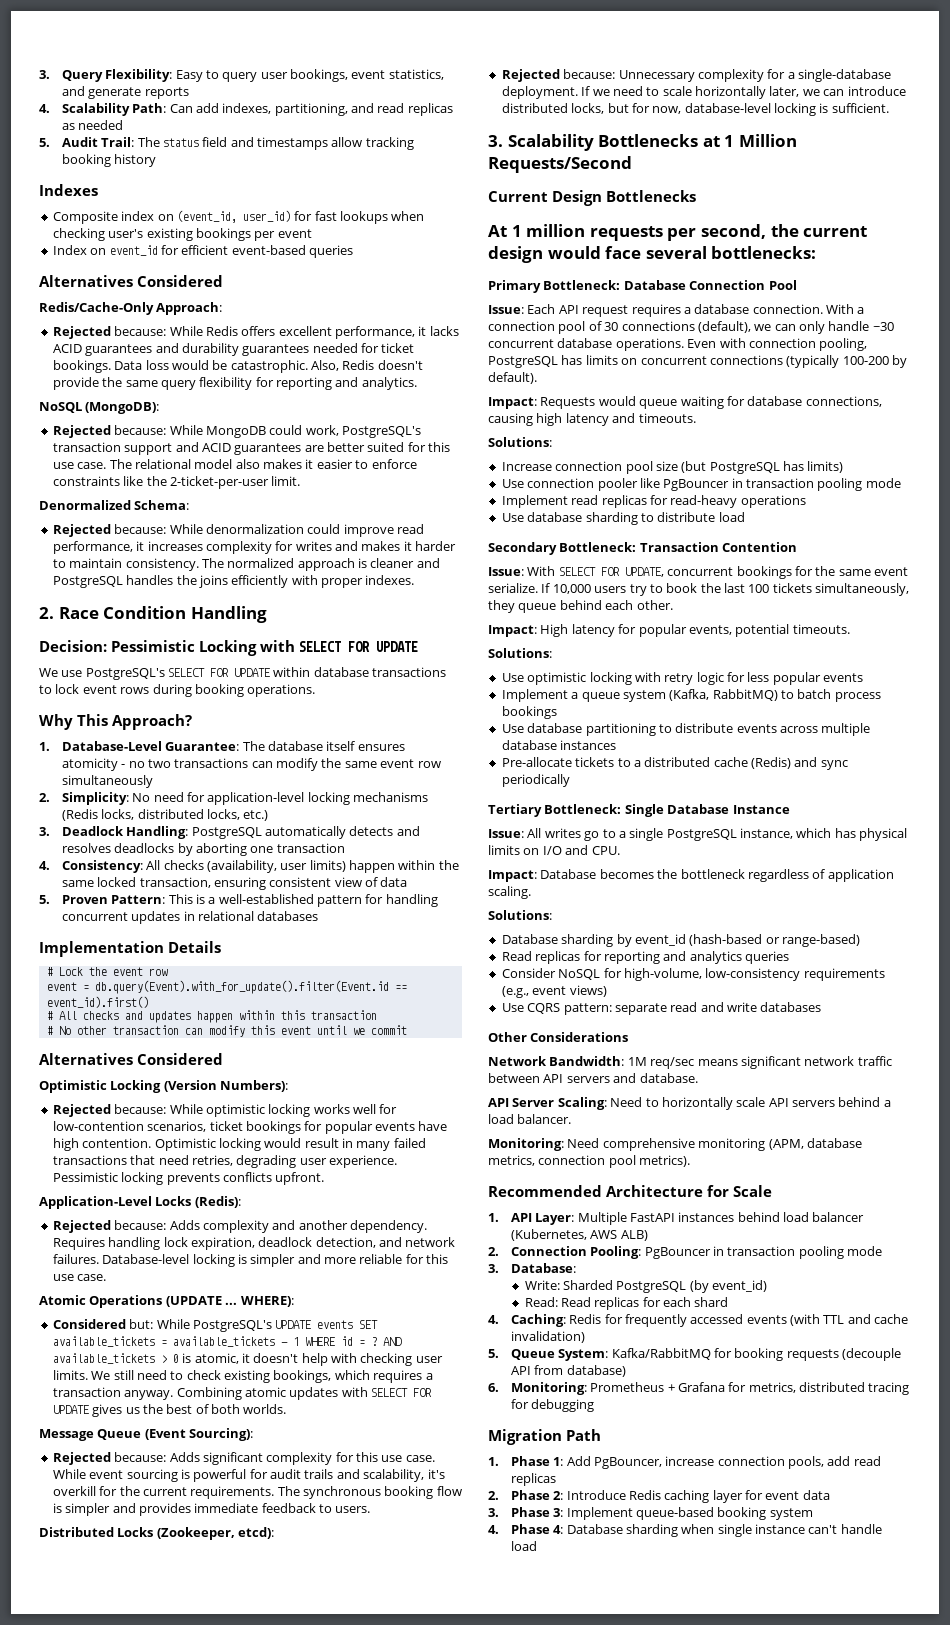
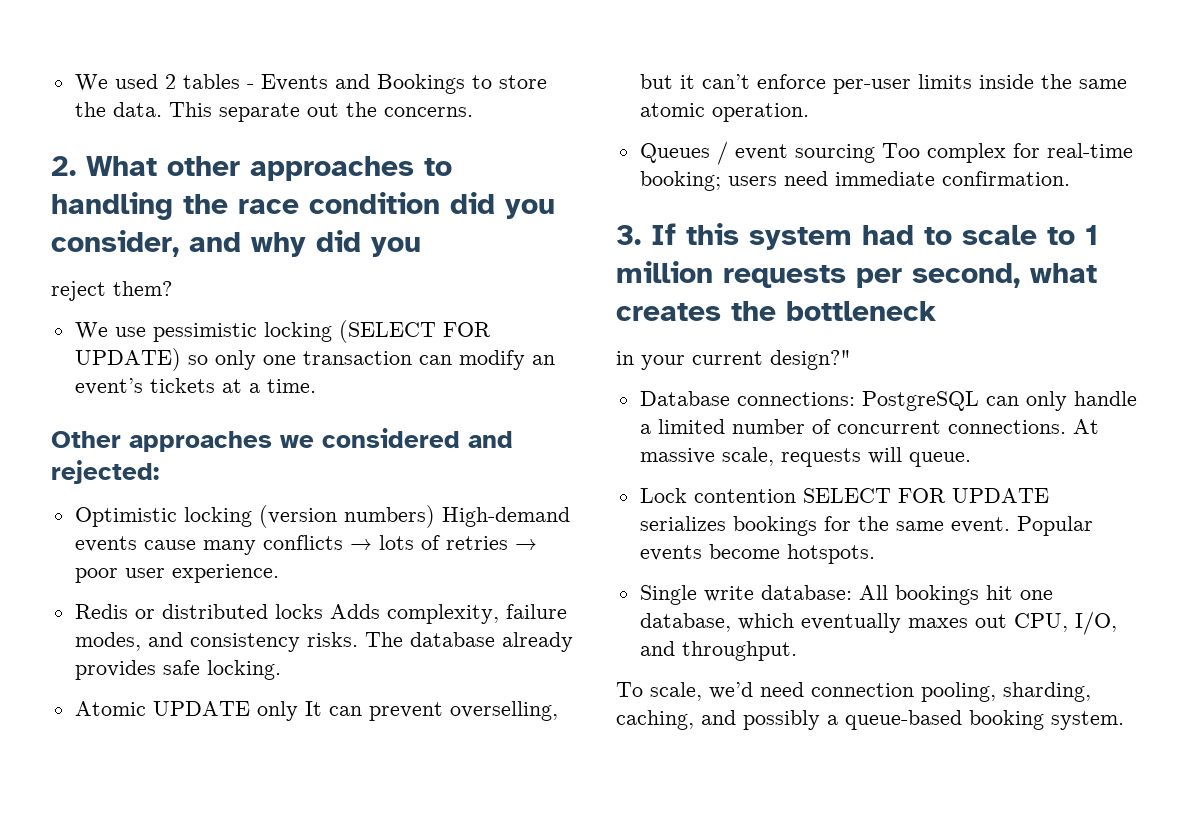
[39,69,444,82] [61,86,189,99] [39,103,453,116] [61,120,124,130] [39,137,414,150] [61,154,157,167] [39,184,98,196] [52,210,425,224] [52,228,312,241] [52,245,353,258] [39,275,223,287] [39,302,223,315] [52,326,459,339] [52,343,415,356] [52,360,423,373] [52,377,417,390] [39,402,160,414] [52,425,421,438] [52,442,451,455] [52,459,417,469] [52,476,301,489] [39,500,190,510] [52,524,424,537] [52,541,457,554] [52,558,440,571] [52,575,415,588] [39,606,267,623] [39,640,418,656] [39,667,447,680] [39,684,316,697] [39,714,192,730] [39,741,405,751] [61,758,441,771] [61,775,153,788] [39,792,429,805] [61,809,269,821] [39,826,420,839] [61,843,345,856] [39,860,459,873] [61,877,408,890] [39,894,438,907] [61,911,319,924] [39,941,221,957] [46,967,168,976] [46,980,407,994] [46,996,149,1008] [46,1010,377,1023] [46,1025,407,1037] [39,1053,223,1065] [39,1080,289,1093] [52,1104,398,1117] [52,1121,448,1134] [52,1138,426,1151] [52,1155,397,1168] [52,1172,325,1185] [39,1196,241,1209] [52,1220,427,1233] [52,1237,456,1250] [52,1254,449,1267] [52,1274,107,1281] [39,1295,294,1308] [52,1319,379,1332] [52,1336,402,1347] [52,1353,443,1366] [52,1370,433,1383] [52,1387,432,1400] [52,1404,287,1417] [39,1428,254,1441] [52,1452,435,1465] [52,1469,445,1482] [52,1486,462,1499] [52,1503,371,1516] [39,1527,275,1540] [501,69,891,82] [501,86,906,99] [501,103,889,116] [488,134,797,151] [488,156,632,173] [488,190,696,206] [488,225,507,237] 3. Query Flexibility: Easy to query user bookings, event statistics, and generate reports // 4. Scalability Path: Can add indexes, partitioning, and read replicas as needed // 5. Audit Trail: The status field and timestamps allow tracking booking history // Indexes // Composite index on (event_id, user_id) for fast lookups when checking user's existing bookings per event // Index on event_id for efficient event-based queries // Alternatives Considered // Redis/Cache-Only Approach: // Rejected because: While Redis offers excellent performance, it lacks ACID guarantees and durability guarantees needed for ticket bookings. Data loss would be catastrophic. Also, Redis doesn't provide the same query flexibility for reporting and analytics. // NoSQL (MongoDB): // Rejected because: While MongoDB could work, PostgreSQL's transaction support and ACID guarantees are better suited for this use case. The relational model also makes it easier to enforce constraints like the 2-ticket-per-user limit. // Denormalized Schema: // Rejected because: While denormalization could improve read performance, it increases complexity for writes and makes it harder to maintain consistency. The normalized approach is cleaner and PostgreSQL handles the joins efficiently with proper indexes. // 2. Race Condition Handling // Decision: Pessimistic Locking with SELECT FOR UPDATE // We use PostgreSQL's SELECT FOR UPDATE within database transactions to lock event rows during booking operations. // Why This Approach? // 1. Database-Level Guarantee: The database itself ensures atomicity - no two transactions can modify the same event row simultaneously // 2. Simplicity: No need for application-level locking mechanisms (Redis locks, distributed locks, etc.) // 3. Deadlock Handling: PostgreSQL automatically detects and resolves deadlocks by aborting one transaction // 4. Consistency: All checks (availability, user limits) happen within the same locked transaction, ensuring consistent view of data // 5. Proven Pattern: This is a well-established pattern for handling concurrent updates in relational databases // Implementation Details // # Lock the event row // event = db.query(Event).with_for_update().filter(Event.id == event_id).first() // # All checks and updates happen within this transaction // # No other transaction can modify this event until we commit // Alternatives Considered // Optimistic Locking (Version Numbers): // Rejected because: While optimistic locking works well for low-contention scenarios, ticket bookings for popular events have high contention. Optimistic locking would result in many failed transactions that need retries, degrading user experience. Pessimistic locking prevents conflicts upfront. // Application-Level Locks (Redis): // Rejected because: Adds complexity and another dependency. Requires handling lock expiration, deadlock detection, and network failures. Database-level locking is simpler and more reliable for this use case. // Atomic Operations (UPDATE ... WHERE): // Considered but: While PostgreSQL's UPDATE events SET available_tickets = available_tickets - 1 WHERE id = ? AND available_tickets > 0 is atomic, it doesn't help with checking user limits. We still need to check existing bookings, which requires a transaction anyway. Combining atomic updates with SELECT FOR UPDATE gives us the best of both worlds. // Message Queue (Event Sourcing): // Rejected because: Adds significant complexity for this use case. While event sourcing is powerful for audit trails and scalability, it's overkill for the current requirements. The synchronous booking flow is simpler and provides immediate feedback to users. // Distributed Locks (Zookeeper, etcd): // Rejected because: Unnecessary complexity for a single-database deployment. If we need to scale horizontally later, we can introduce distributed locks, but for now, database-level locking is sufficient. // 3. Scalability Bottlenecks at 1 Million Requests/Second // Current Design Bottlenecks // At -> [74,74,547,94] [74,102,473,122] [51,156,452,181] [51,192,555,220] [51,230,421,257] [51,281,172,301] [74,320,491,343] [74,348,555,371] [74,378,316,395] [51,428,513,452] [51,460,159,484] [74,505,570,528] [74,535,537,555] [74,564,279,583] [74,604,567,624] [74,632,573,652] [74,660,281,680] [74,701,558,721] [639,74,1127,94] [639,103,809,122] [639,141,1133,165] [639,171,1070,191] [616,223,1075,250] We used 2 tables - Events and Bookings to store the data. This separate out the concerns. // 2. What other approaches to handling the race condition did you consider, and why did you // reject them? // We use pessimistic locking (SELECT FOR UPDATE) so only one transaction can modify an event’s tickets at a time. // Other approaches we considered and rejected: // Optimistic locking (version numbers) High-demand events cause many conflicts → lots of retries → poor user experience. // Redis or distributed locks Adds complexity, failure modes, and consistency risks. The database already provides safe locking. // Atomic UPDATE only It can prevent overselling, but it can’t enforce per-user limits inside the same atomic operation. // Queues / event sourcing Too complex for real-time booking; users need immediate confirmation. // 3. If this system had to scale to
[770,224,868,237] [488,246,817,263] [488,280,797,293] [488,304,865,317] [488,321,894,334] [488,338,868,351] [488,355,907,368] [488,372,537,384] [488,396,882,409] [488,413,696,426] [488,437,552,447] [501,461,844,474] [501,478,901,491] [501,495,806,508] [501,512,745,525] [488,542,798,555] [488,566,908,579] [488,583,910,596] [488,600,673,613] [488,624,850,637] [488,648,552,658] [501,672,864,685] [501,689,881,702] [501,706,557,719] [501,723,871,736] [501,740,617,750] [501,757,848,770] [501,774,570,787] [488,804,790,817] [488,828,908,841] [488,845,620,855] [488,869,894,882] [488,886,531,899] [488,910,552,920] [501,934,860,947] [501,951,789,964] [501,968,885,981] [501,985,607,998] [501,1002,822,1015] [488,1032,629,1042] [488,1056,892,1069] [488,1073,698,1083] [488,1097,891,1110] [488,1114,572,1124] [488,1138,862,1151] [488,1155,691,1168] [488,1185,772,1197] [488,1212,865,1225] [510,1229,648,1241] [488,1246,883,1259] [488,1263,576,1273] [524,1280,768,1293] [524,1297,729,1310] [488,1314,909,1327] [510,1331,585,1343] [488,1348,902,1361] [510,1365,626,1377] [488,1382,910,1395] [510,1399,595,1412] [488,1429,601,1445] [488,1456,881,1469] [510,1473,556,1486] [488,1490,830,1503] [488,1507,813,1520] [488,1524,882,1537] [510,1541,537,1551] the current design would face several bottlenecks: // Primary Bottleneck: Database Connection Pool // Issue: Each API request requires a database connection. With a connection pool of 30 connections (default), we can only handle ~30 concurrent database operations. Even with connection pooling, PostgreSQL has limits on concurrent connections (typically 100-200 by default). // Impact: Requests would queue waiting for database connections, causing high latency and timeouts. // Solutions: // Increase connection pool size (but PostgreSQL has limits) // Use connection pooler like PgBouncer in transaction pooling mode // Implement read replicas for read-heavy operations // Use database sharding to distribute load // Secondary Bottleneck: Transaction Contention // Issue: With SELECT FOR UPDATE, concurrent bookings for the same event serialize. If 10,000 users try to book the last 100 tickets simultaneously, they queue behind each other. // Impact: High latency for popular events, potential timeouts. // Solutions: // Use optimistic locking with retry logic for less popular events // Implement a queue system (Kafka, RabbitMQ) to batch process bookings // Use database partitioning to distribute events across multiple database instances // Pre-allocate tickets to a distributed cache (Redis) and sync periodically // Tertiary Bottleneck: Single Database Instance // Issue: All writes go to a single PostgreSQL instance, which has physical limits on I/O and CPU. // Impact: Database becomes the bottleneck regardless of application scaling. // Solutions: // Database sharding by event_id (hash-based or range-based) // Read replicas for reporting and analytics queries // Consider NoSQL for high-volume, low-consistency requirements (e.g., event views) // Use CQRS pattern: separate read and write databases // Other Considerations // Network Bandwidth: 1M req/sec means significant network traffic between API servers and database. // API Server Scaling: Need to horizontally scale API servers behind a load balancer. // Monitoring: Need comprehensive monitoring (APM, database metrics, connection pool metrics). // Recommended Architecture for Scale // 1. API Layer: Multiple FastAPI instances behind load balancer (Kubernetes, AWS ALB) // 2. Connection Pooling: PgBouncer in transaction pooling mode // 3. Database: // Write: Sharded PostgreSQL (by event_id) // Read: Read replicas for each shard // 4. Caching: Redis for frequently accessed events (with TTL and cache invalidation) // 5. Queue System: Kafka/RabbitMQ for booking requests (decouple API from database) // 6. Monitoring: Prometheus + Grafana for metrics, distributed tracing for debugging // Migration Path // 1. Phase 1: Add PgBouncer, increase connection pools, add read replicas // 2. Phase 2: Introduce Redis caching layer for event data // 3. Phase 3: Implement queue-based booking system // 4. Phase 4: Database sharding when single instance can't handle load -> [1030,263,1097,283] [616,301,936,321] [616,350,851,370] [639,391,1137,411] [639,419,1099,434] [639,447,971,467] [639,488,1049,503] [639,516,1093,536] [639,544,875,564] [639,585,1053,605] [639,611,1117,635] [639,641,797,661] [616,682,1091,702] [616,710,1124,730] what creates the bottleneck // in your current design?" // Database connections: PostgreSQL can only handle a limited number of concurrent connections. At massive scale, requests will queue. // Lock contention SELECT FOR UPDATE serializes bookings for the same event. Popular events become hotspots. // Single write database: All bookings hit one database, which eventually maxes out CPU, I/O, and throughput. // To scale, we’d need connection pooling, sharding, caching, and possibly a queue-based booking system.

